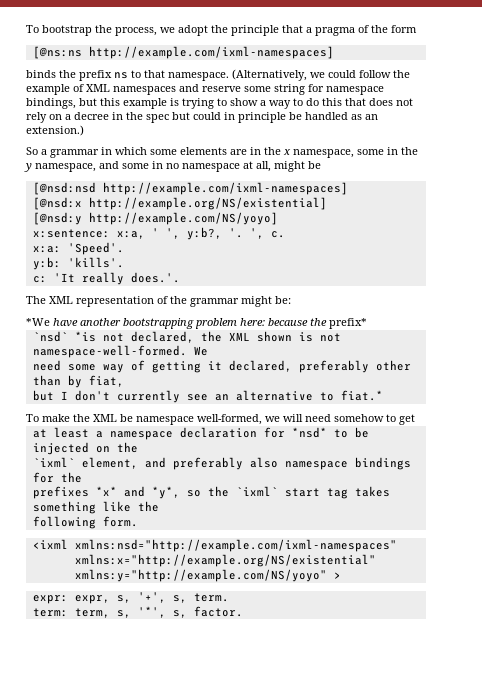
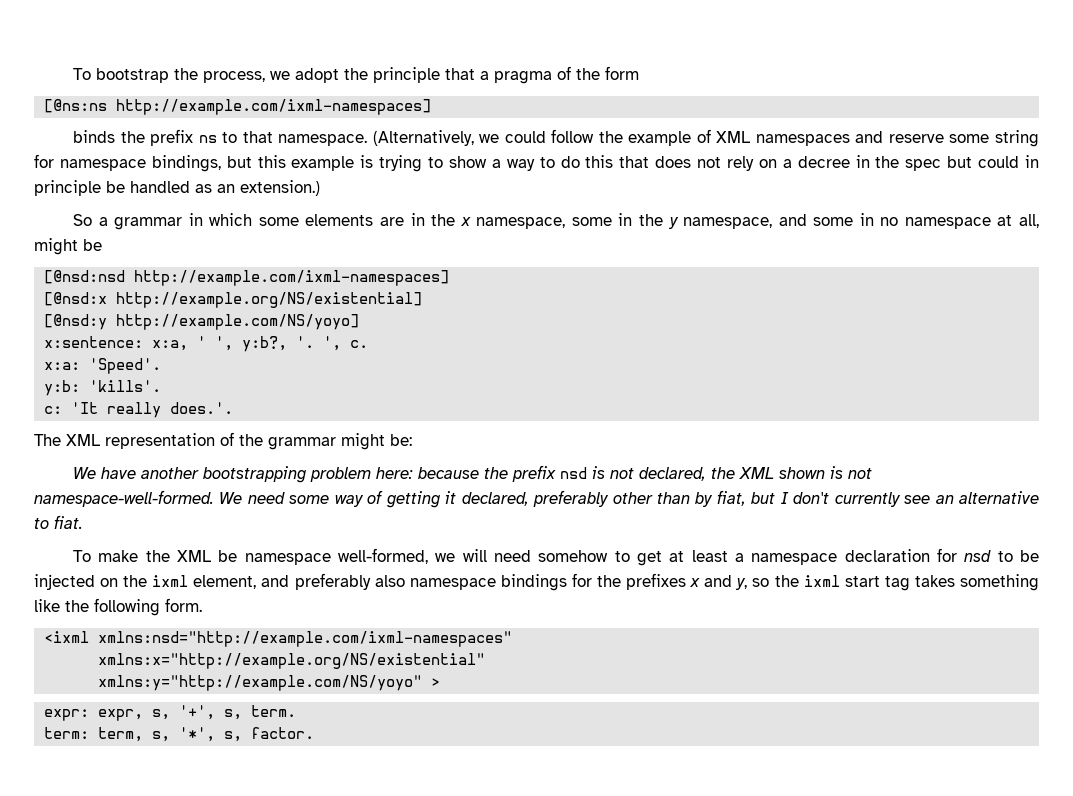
[26,318,50,326] *We -> [73,467,97,479] We
[329,318,367,329] [32,331,96,342] prefix* // `nsd` *is -> [512,465,606,482] prefix nsd is
(208, 351) // -> (243, 498) none
(124, 381) // -> (746, 498) none
[340,390,383,401] fiat.* -> [54,515,83,529] fiat.
(415, 419) // -> (663, 558) none
[291,427,327,438] *nsd* -> [964,550,992,562] nsd
[32,457,75,467] // `ixml` -> [152,575,189,587] ixml
[32,486,180,499] // prefixes *x* and *y*, -> [626,573,748,590] prefixes x and y,
[235,486,278,496] `ixml` -> [803,575,840,587] ixml
(159, 506) // -> (89, 606) none

